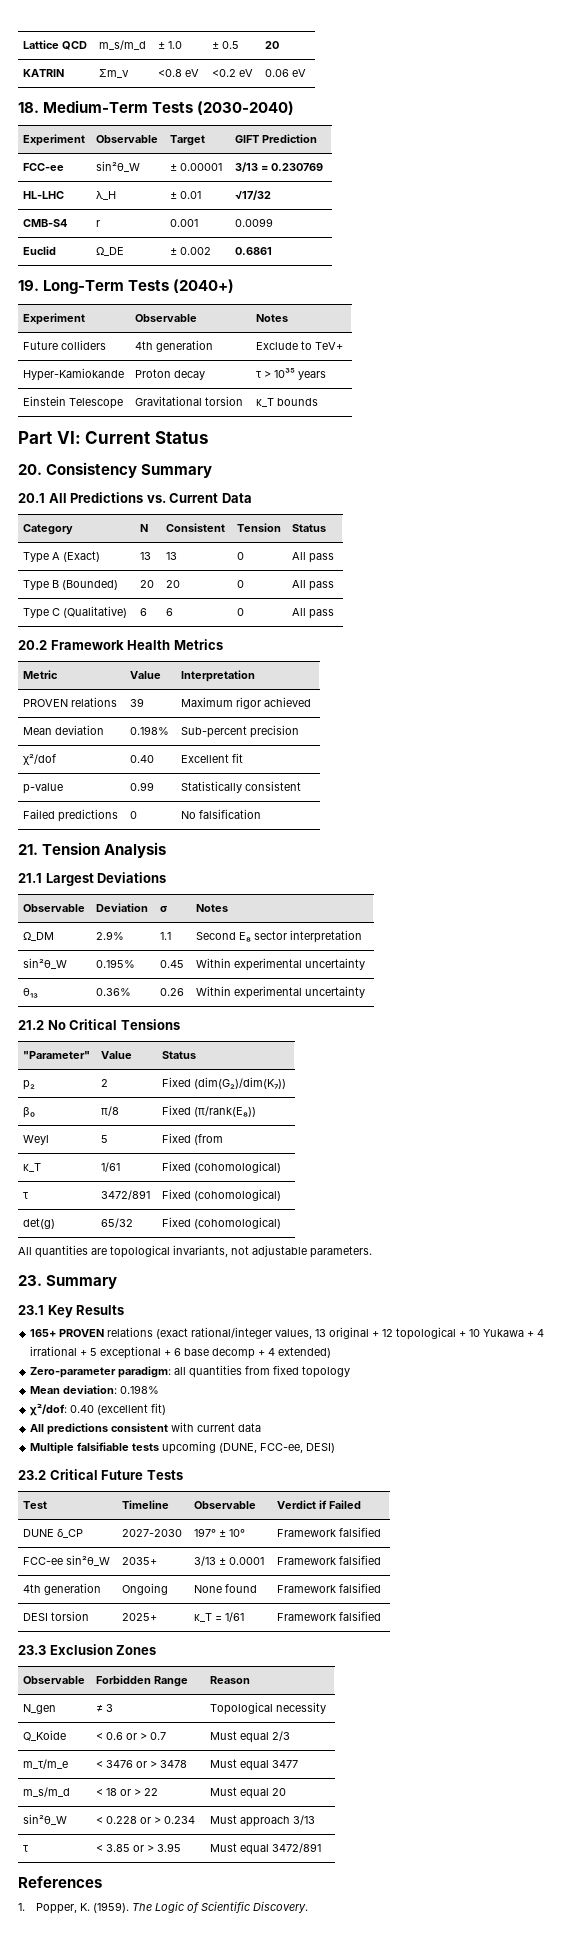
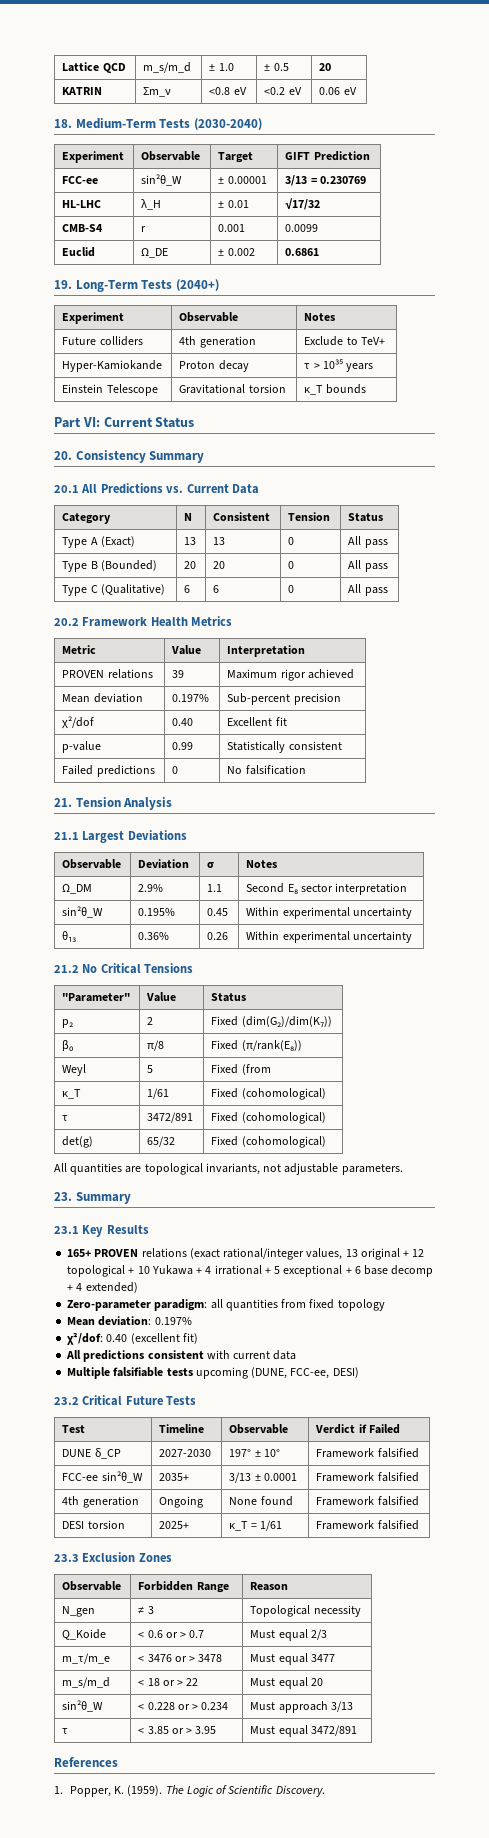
[130,726,170,735] 0.198% -> [172,694,210,702] 0.197%
[120,1385,160,1394] 0.198% -> [154,1317,192,1325] 0.197%

